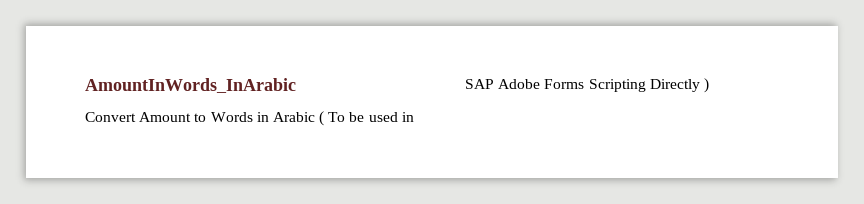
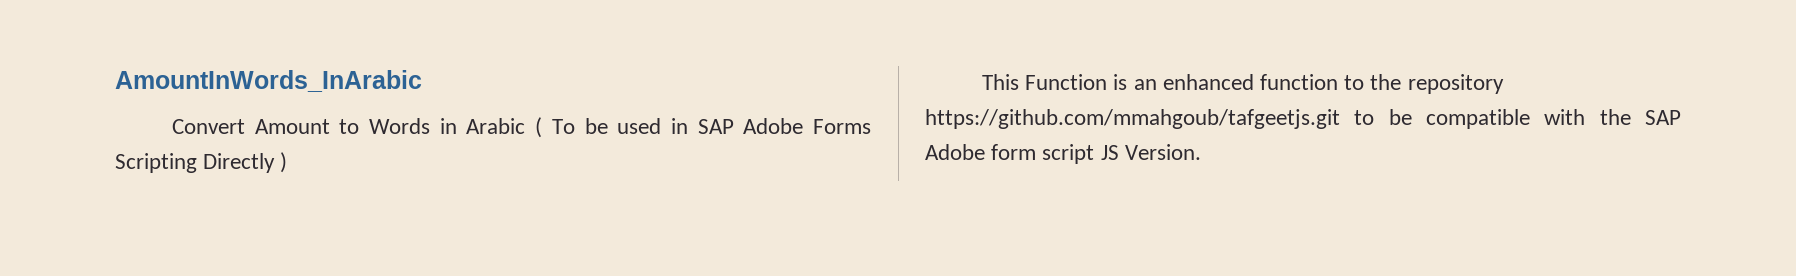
(709, 85) none -> [981,74,1504,94] [925,109,1681,129] [925,144,1201,164] // This Function is an enhanced function to the repository https://github.com/mmahgoub/tafgeetjs.git to be compatible with the SAP Adobe form script JS Version.

